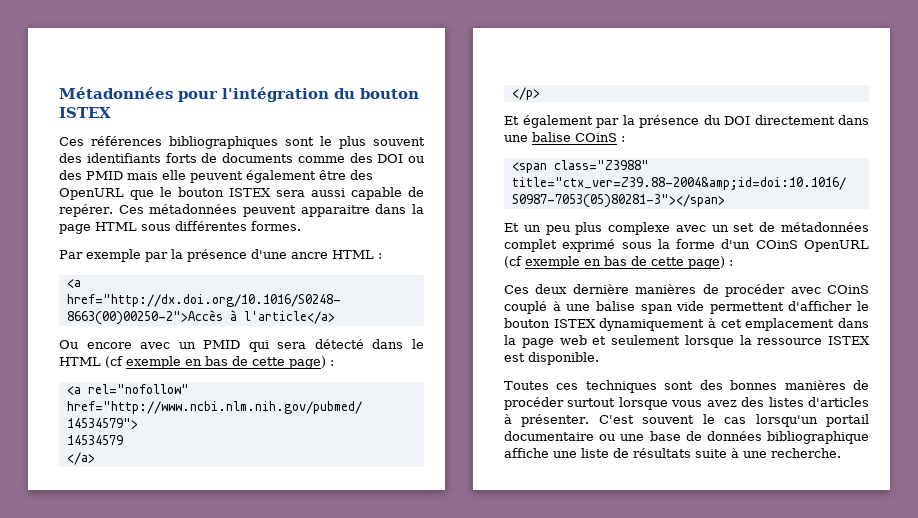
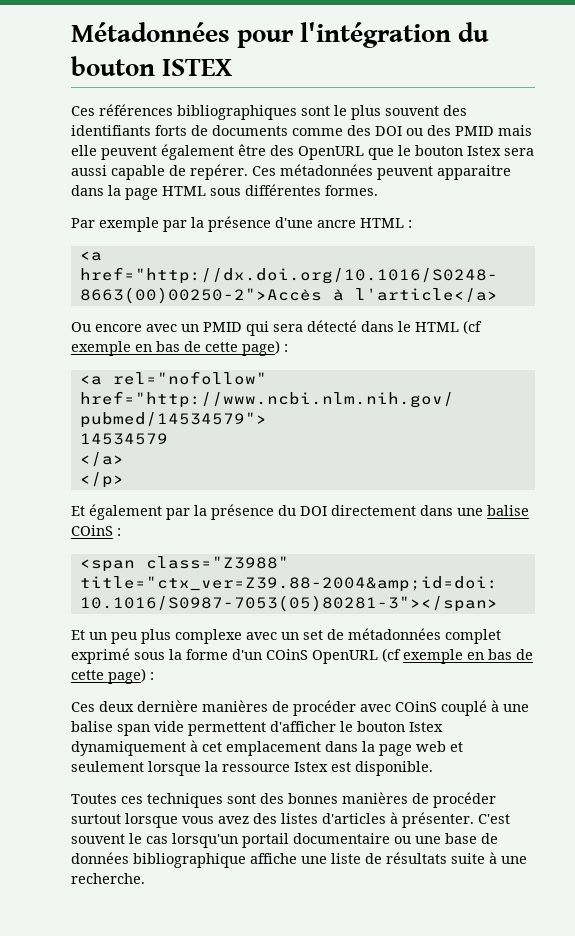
[229,188,271,197] ISTEX -> [467,146,501,156] Istex
[553,319,596,328] ISTEX -> [409,722,443,732] Istex
[828,336,870,345] ISTEX -> [294,762,328,772] Istex

